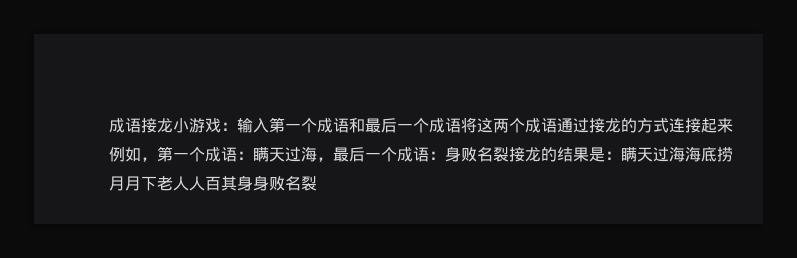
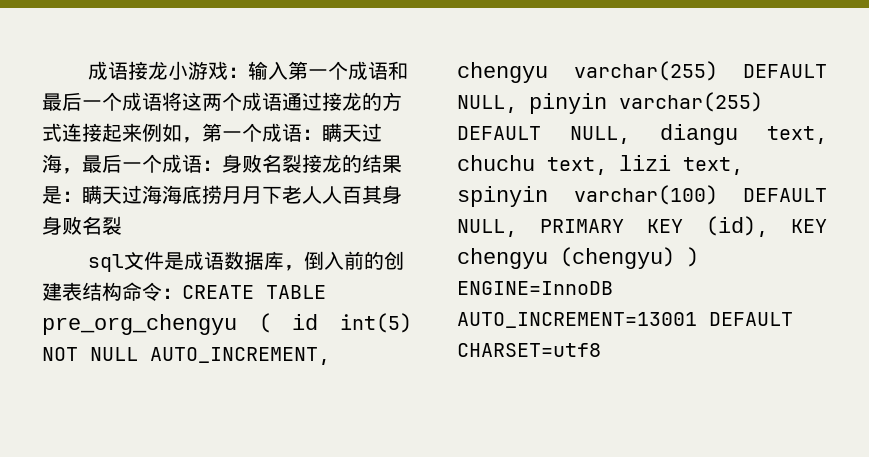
(317, 183) none -> [88,251,405,272] [42,282,326,301] [42,313,412,335] [42,347,330,365] [457,61,827,83] [457,92,763,114] [457,124,827,145] [457,155,743,175] [457,185,827,207] [457,216,827,237] [457,247,699,269] [457,281,613,295] [457,312,793,328] [457,343,601,357] // sql文件是成语数据库，倒入前的创建表结构命令：CREATE TABLE pre_org_chengyu ( id int(5) NOT NULL AUTO_INCREMENT, chengyu varchar(255) DEFAULT NULL, pinyin varchar(255) DEFAULT NULL, diangu text, chuchu text, lizi text, spinyin varchar(100) DEFAULT NULL, PRIMARY KEY (id), KEY chengyu (chengyu) ) ENGINE=InnoDB AUTO_INCREMENT=13001 DEFAULT CHARSET=utf8

